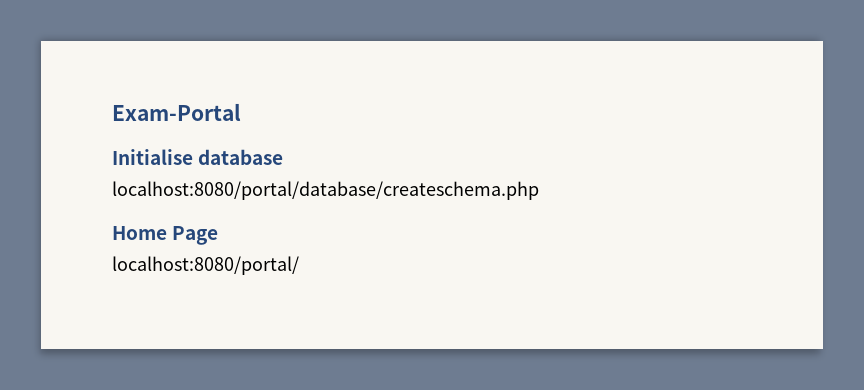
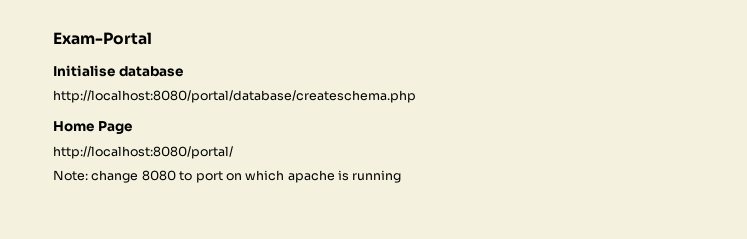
[112,181,539,200] localhost:8080/portal/database/createschema.php -> [53,90,416,103] http://localhost:8080/portal/database/createschema.php
[112,256,299,275] localhost:8080/portal/ -> [53,146,233,159] [53,170,402,183] http://localhost:8080/portal/ // Note: change 8080 to port on which apache is running

